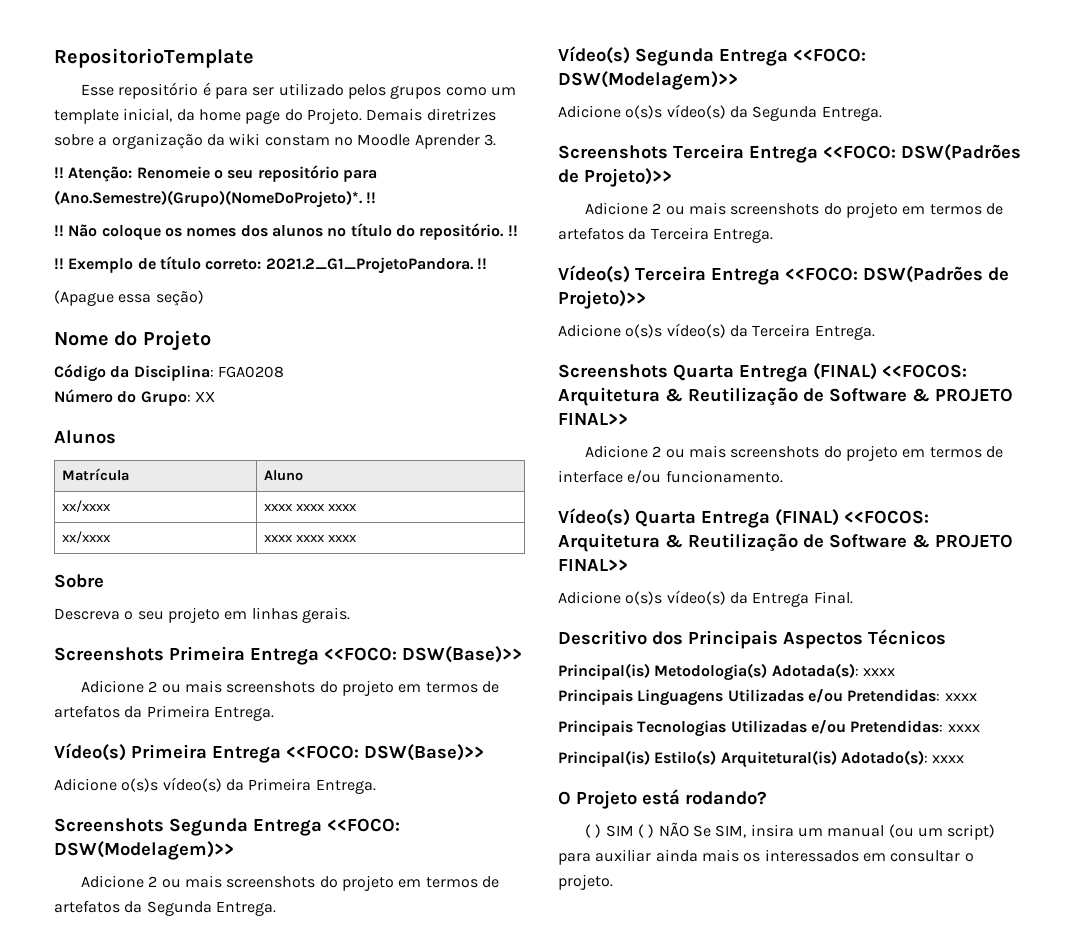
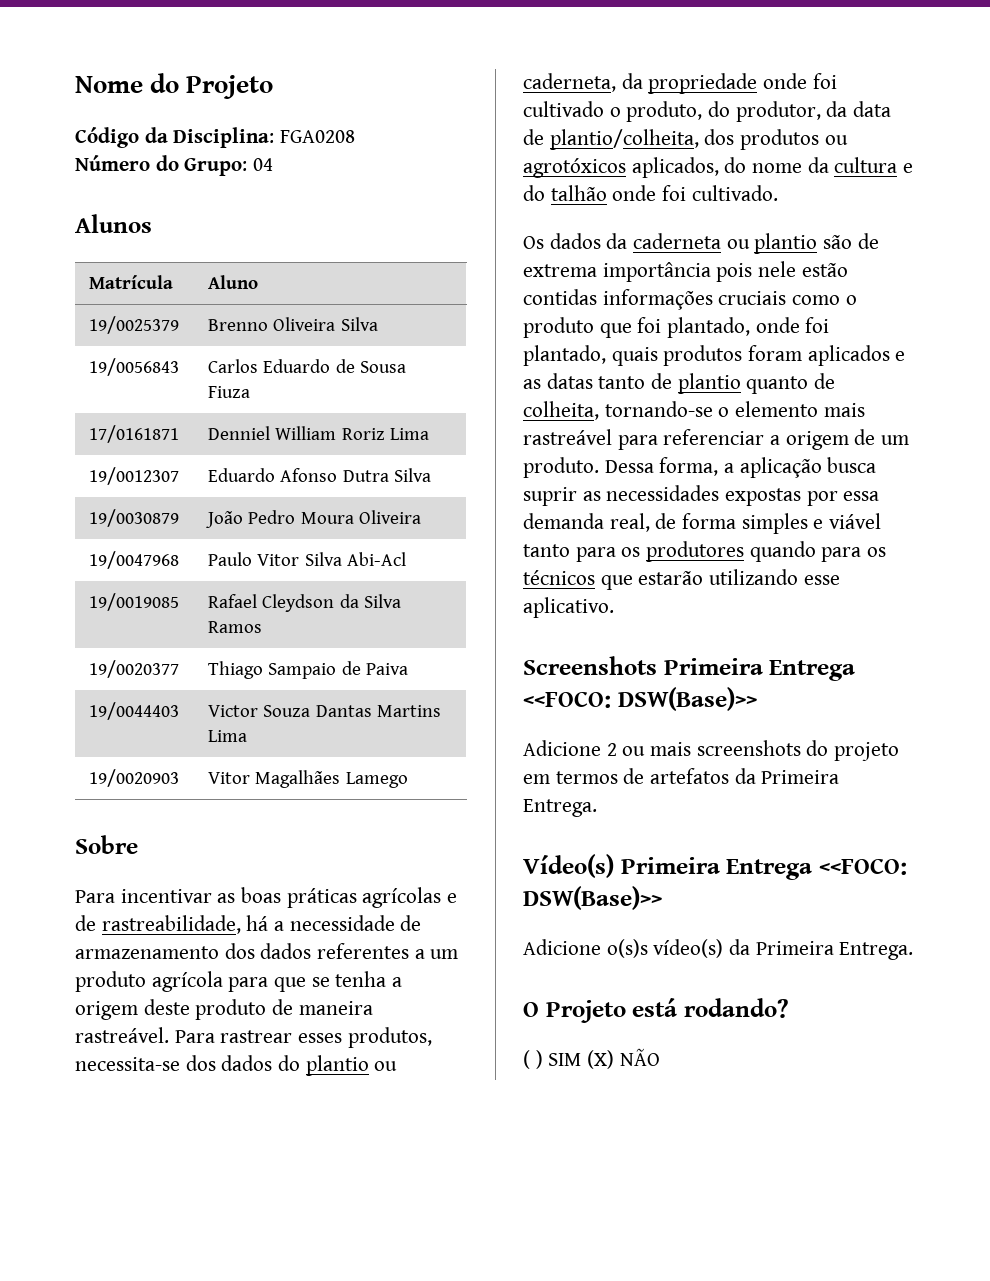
[54,48,254,68] [81,82,517,99] [54,108,496,124] [54,133,496,149] [54,165,377,182] [54,190,377,208] [54,223,518,241] [54,256,487,274] [54,290,204,306] RepositorioTemplate // Esse repositório é para ser utilizado pelos grupos como um template inicial, da home page do Projeto. Demais diretrizes sobre a organização da wiki constam no Moodle Aprender 3. // !! Atenção: Renomeie o seu repositório para (Ano.Semestre)(Grupo)(NomeDoProjeto)*. !! // !! Não coloque os nomes dos alunos no título do repositório. !! // !! Exemplo de título correto: 2021.2_G1_ProjetoPandora. !! // (Apague essa seção) // -> (75, 84) none
[194,391,215,402] XX -> [253,158,274,171] 04
[62,500,112,513] [264,504,357,511] [62,531,112,544] [264,535,357,542] [54,574,104,588] [54,607,350,623] xx/xxxx | xxxx xxxx xxxx // xx/xxxx | xxxx xxxx xxxx // Sobre // Descreva o seu projeto em linhas gerais. -> [89,316,180,334] [208,317,378,331] [89,358,180,376] [208,359,406,373] [208,386,251,398] [89,425,180,443] [208,426,429,440] [89,467,180,485] [208,468,431,482] [89,509,180,527] [206,510,421,528] [89,551,180,569] [208,552,406,566] [89,593,180,611] [208,594,401,612] [208,621,263,633] [89,660,180,678] [208,661,408,679] [89,702,180,720] [208,705,441,717] [208,730,248,742] [89,769,180,787] [208,770,408,788] [75,835,138,854] [75,887,458,908] [75,915,422,934] [75,943,459,959] [75,971,403,992] [75,999,373,1020] [75,1027,432,1048] [75,1055,398,1076] [523,73,837,94] [523,101,892,122] [523,129,848,150] [523,157,914,178] [523,185,778,201] [523,233,879,254] [523,261,848,282] [523,289,857,310] [523,317,830,338] [523,345,906,366] [523,373,836,394] [523,401,865,420] [523,429,910,450] [523,457,877,478] [523,485,880,506] [523,513,882,534] [523,541,887,562] [523,569,840,590] [523,597,614,618] 19/0025379 | Brenno Oliveira Silva // 19/0056843 | Carlos Eduardo de Sousa Fiuza // 17/0161871 | Denniel William Roriz Lima // 19/0012307 | Eduardo Afonso Dutra Silva // 19/0030879 | João Pedro Moura Oliveira // 19/0047968 | Paulo Vitor Silva Abi-Acl // 19/0019085 | Rafael Cleydson da Silva Ramos // 19/0020377 | Thiago Sampaio de Paiva // 19/0044403 | Victor Souza Dantas Martins Lima // 19/0020903 | Vitor Magalhães Lamego // Sobre // Para incentivar as boas práticas agrícolas e de rastreabilidade, há a necessidade de armazenamento dos dados referentes a um produto agrícola para que se tenha a origem deste produto de maneira rastreável. Para rastrear esses produtos, necessita-se dos dados do plantio ou caderneta, da propriedade onde foi cultivado o produto, do produtor, da data de plantio/colheita, dos produtos ou agrotóxicos aplicados, do nome da cultura e do talhão onde foi cultivado. // Os dados da caderneta ou plantio são de extrema importância pois nele estão contidas informações cruciais como o produto que foi plantado, onde foi plantado, quais produtos foram aplicados e as datas tanto de plantio quanto de colheita, tornando-se o elemento mais rastreável para referenciar a origem de um produto. Dessa forma, a aplicação busca suprir as necessidades expostas por essa demanda real, de forma simples e viável tanto para os produtores quando para os técnicos que estarão utilizando esse aplicativo.
[54,818,400,836] [54,841,234,860] [81,875,500,891] [54,900,276,916] [558,46,866,66] [558,71,738,90] [558,104,882,121] [558,144,1021,163] [558,168,672,187] [585,202,1004,218] [558,227,773,243] [558,265,1009,285] [558,290,646,309] [558,323,875,340] [558,363,967,382] [558,387,1013,406] [558,413,628,425] [585,445,1004,461] [558,470,783,484] [558,508,929,528] [558,533,1013,552] [558,559,628,571] [558,590,853,607] [558,629,946,649] [558,663,895,681] [558,689,977,706] [558,720,980,737] [558,750,965,768] // Screenshots Segunda Entrega <<FOCO: DSW(Modelagem)>> // Adicione 2 ou mais screenshots do projeto em termos de artefatos da Segunda Entrega. // Vídeo(s) Segunda Entrega <<FOCO: DSW(Modelagem)>> // Adicione o(s)s vídeo(s) da Segunda Entrega. // Screenshots Terceira Entrega <<FOCO: DSW(Padrões de Projeto)>> // Adicione 2 ou mais screenshots do projeto em termos de artefatos da Terceira Entrega. // Vídeo(s) Terceira Entrega <<FOCO: DSW(Padrões de Projeto)>> // Adicione o(s)s vídeo(s) da Terceira Entrega. // Screenshots Quarta Entrega (FINAL) <<FOCOS: Arquitetura & Reutilização de Software & PROJETO FINAL>> // Adicione 2 ou mais screenshots do projeto em termos de interface e/ou funcionamento. // Vídeo(s) Quarta Entrega (FINAL) <<FOCOS: Arquitetura & Reutilização de Software & PROJETO FINAL>> // Adicione o(s)s vídeo(s) da Entrega Final. // Descritivo dos Principais Aspectos Técnicos // Principal(is) Metodologia(s) Adotada(s): xxxx // Principais Linguagens Utilizadas e/ou Pretendidas: xxxx // Principais Tecnologias Utilizadas e/ou Pretendidas: xxxx // Principal(is) Estilo(s) Arquitetural(is) Adotado(s): xxxx -> (914, 951) none
[638,822,996,840] [558,849,974,865] [558,874,613,890] ( ) NÃO Se SIM, insira um manual (ou um script) para auxiliar ainda mais os interessados em consultar o projeto. -> [587,1048,660,1069] (X) NÃO

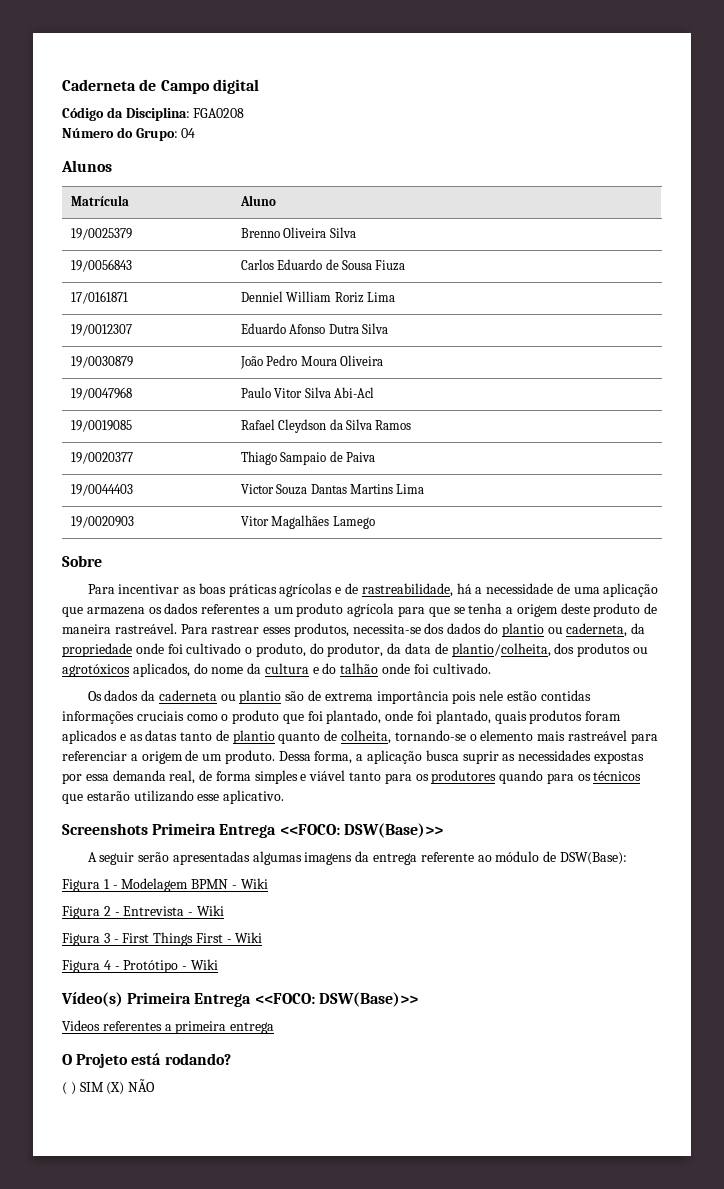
[75,73,274,99] Nome do Projeto -> [62,79,259,94] Caderneta de Campo digital
[75,943,255,959] armazenamento dos -> [573,583,659,597] [62,607,162,617] uma aplicação que armazena os
[523,740,900,761] [523,768,840,784] [523,799,597,817] Adicione 2 ou mais screenshots do projeto em termos de artefatos da Primeira Entrega. -> [87,851,627,865] [62,878,268,892] [62,905,224,919] [62,932,263,946] [62,959,218,973] A seguir serão apresentadas algumas imagens da entrega referente ao módulo de DSW(Base): // Figura 1 - Modelagem BPMN - Wiki // Figura 2 - Entrevista - Wiki // Figura 3 - First Things First - Wiki // Figura 4 - Protótipo - Wiki
[523,939,914,960] Adicione o(s)s vídeo(s) da Primeira Entrega. -> [62,1020,275,1034] Videos referentes a primeira entrega

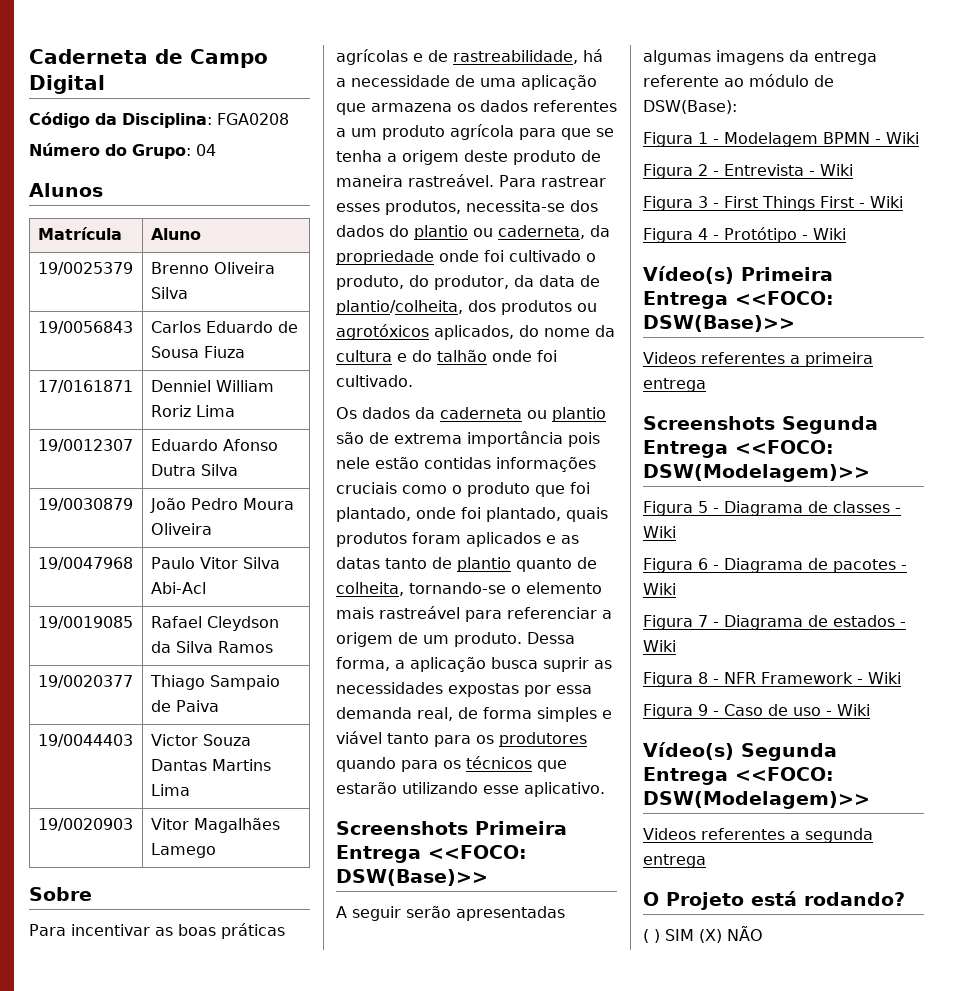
[212,79,259,94] digital -> [29,75,105,94] Digital
(275, 1028) none -> [643,416,878,434] [643,440,834,458] [643,464,870,482] [643,501,901,516] [643,526,676,538] [643,558,907,573] [643,583,676,595] [643,615,906,630] [643,640,676,652] [643,672,901,687] [643,704,870,719] [643,742,837,761] [643,767,834,785] [643,791,870,809] [643,828,873,843] [643,854,706,868] // Screenshots Segunda Entrega <<FOCO: DSW(Modelagem)>> // Figura 5 - Diagrama de classes - Wiki // Figura 6 - Diagrama de pacotes - Wiki // Figura 7 - Diagrama de estados - Wiki // Figura 8 - NFR Framework - Wiki // Figura 9 - Caso de uso - Wiki // Vídeo(s) Segunda Entrega <<FOCO: DSW(Modelagem)>> // Videos referentes a segunda entrega

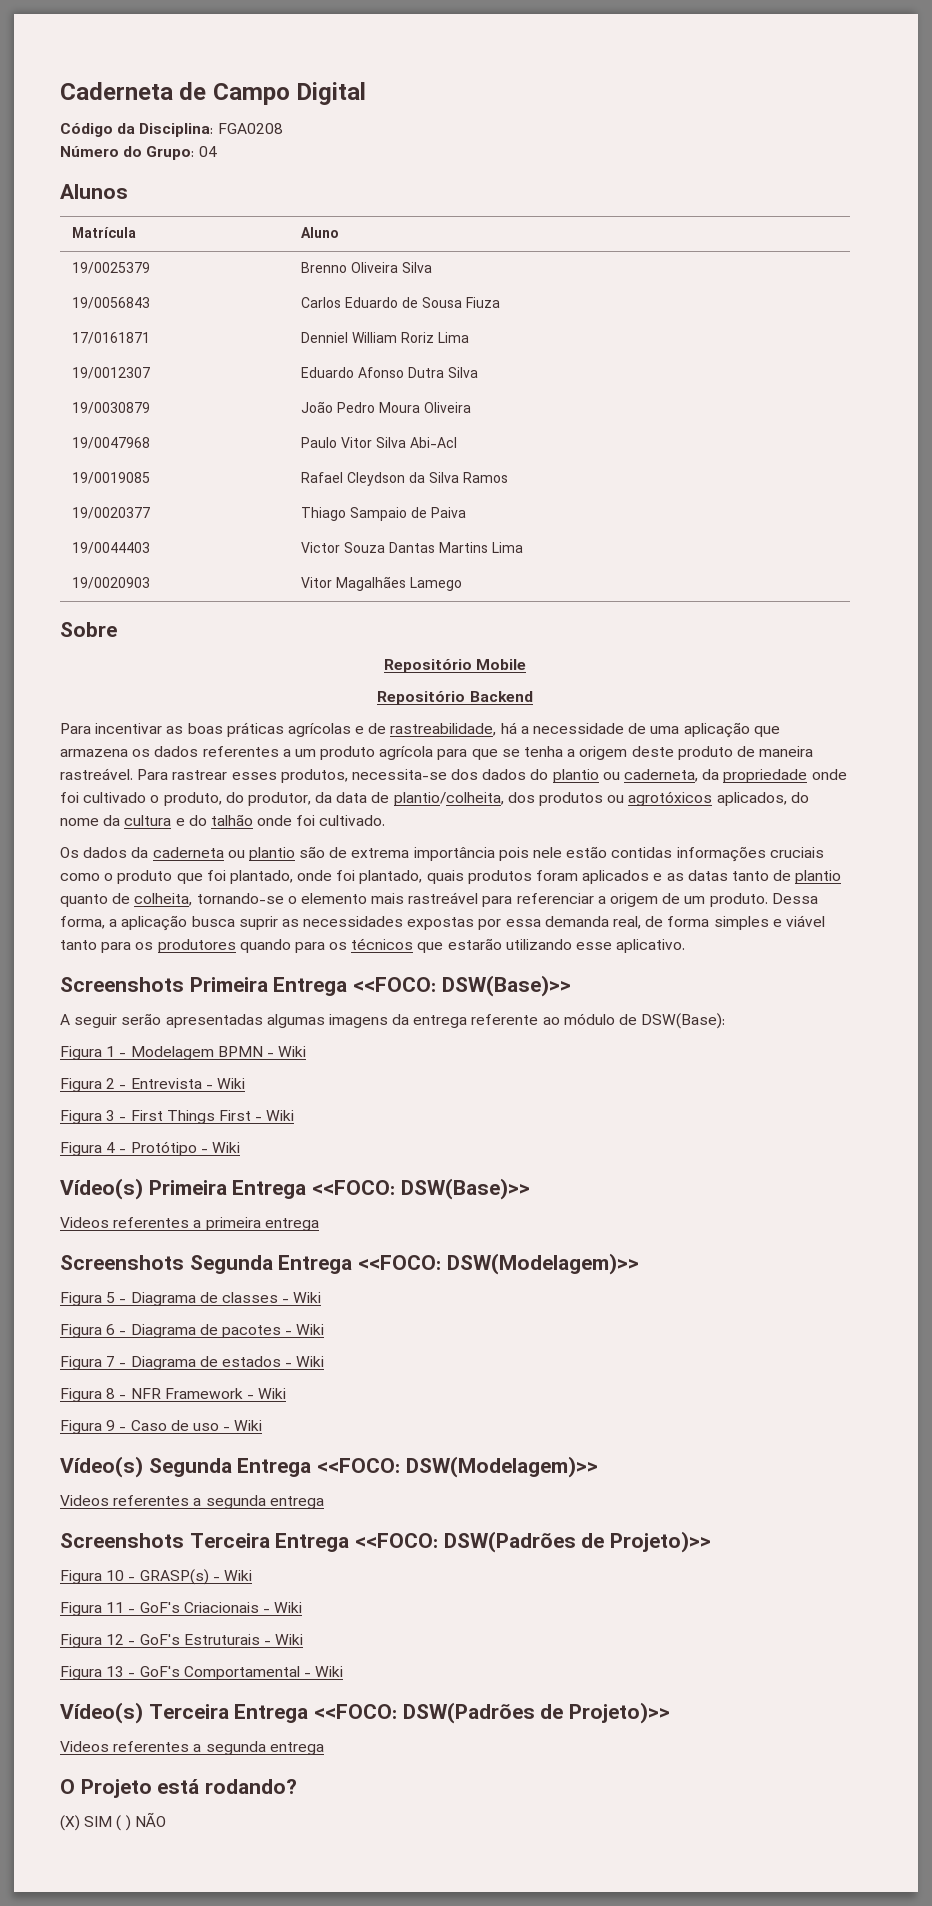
(92, 894) none -> [383,659,527,673] [377,691,533,705] // Repositório Mobile // Repositório Backend
(706, 861) none -> [60,1531,712,1553] [60,1569,252,1585] [60,1602,303,1616] [60,1634,304,1648] [60,1666,344,1680] [60,1702,671,1724] [60,1741,324,1755] // Screenshots Terceira Entrega <<FOCO: DSW(Padrões de Projeto)>> // Figura 10 - GRASP(s) - Wiki // Figura 11 - GoF's Criacionais - Wiki // Figura 12 - GoF's Estruturais - Wiki // Figura 13 - GoF's Comportamental - Wiki // Vídeo(s) Terceira Entrega <<FOCO: DSW(Padrões de Projeto)>> // Videos referentes a segunda entrega
[643,929,722,943] ( ) SIM (X) -> [60,1815,131,1831] (X) SIM ( )

